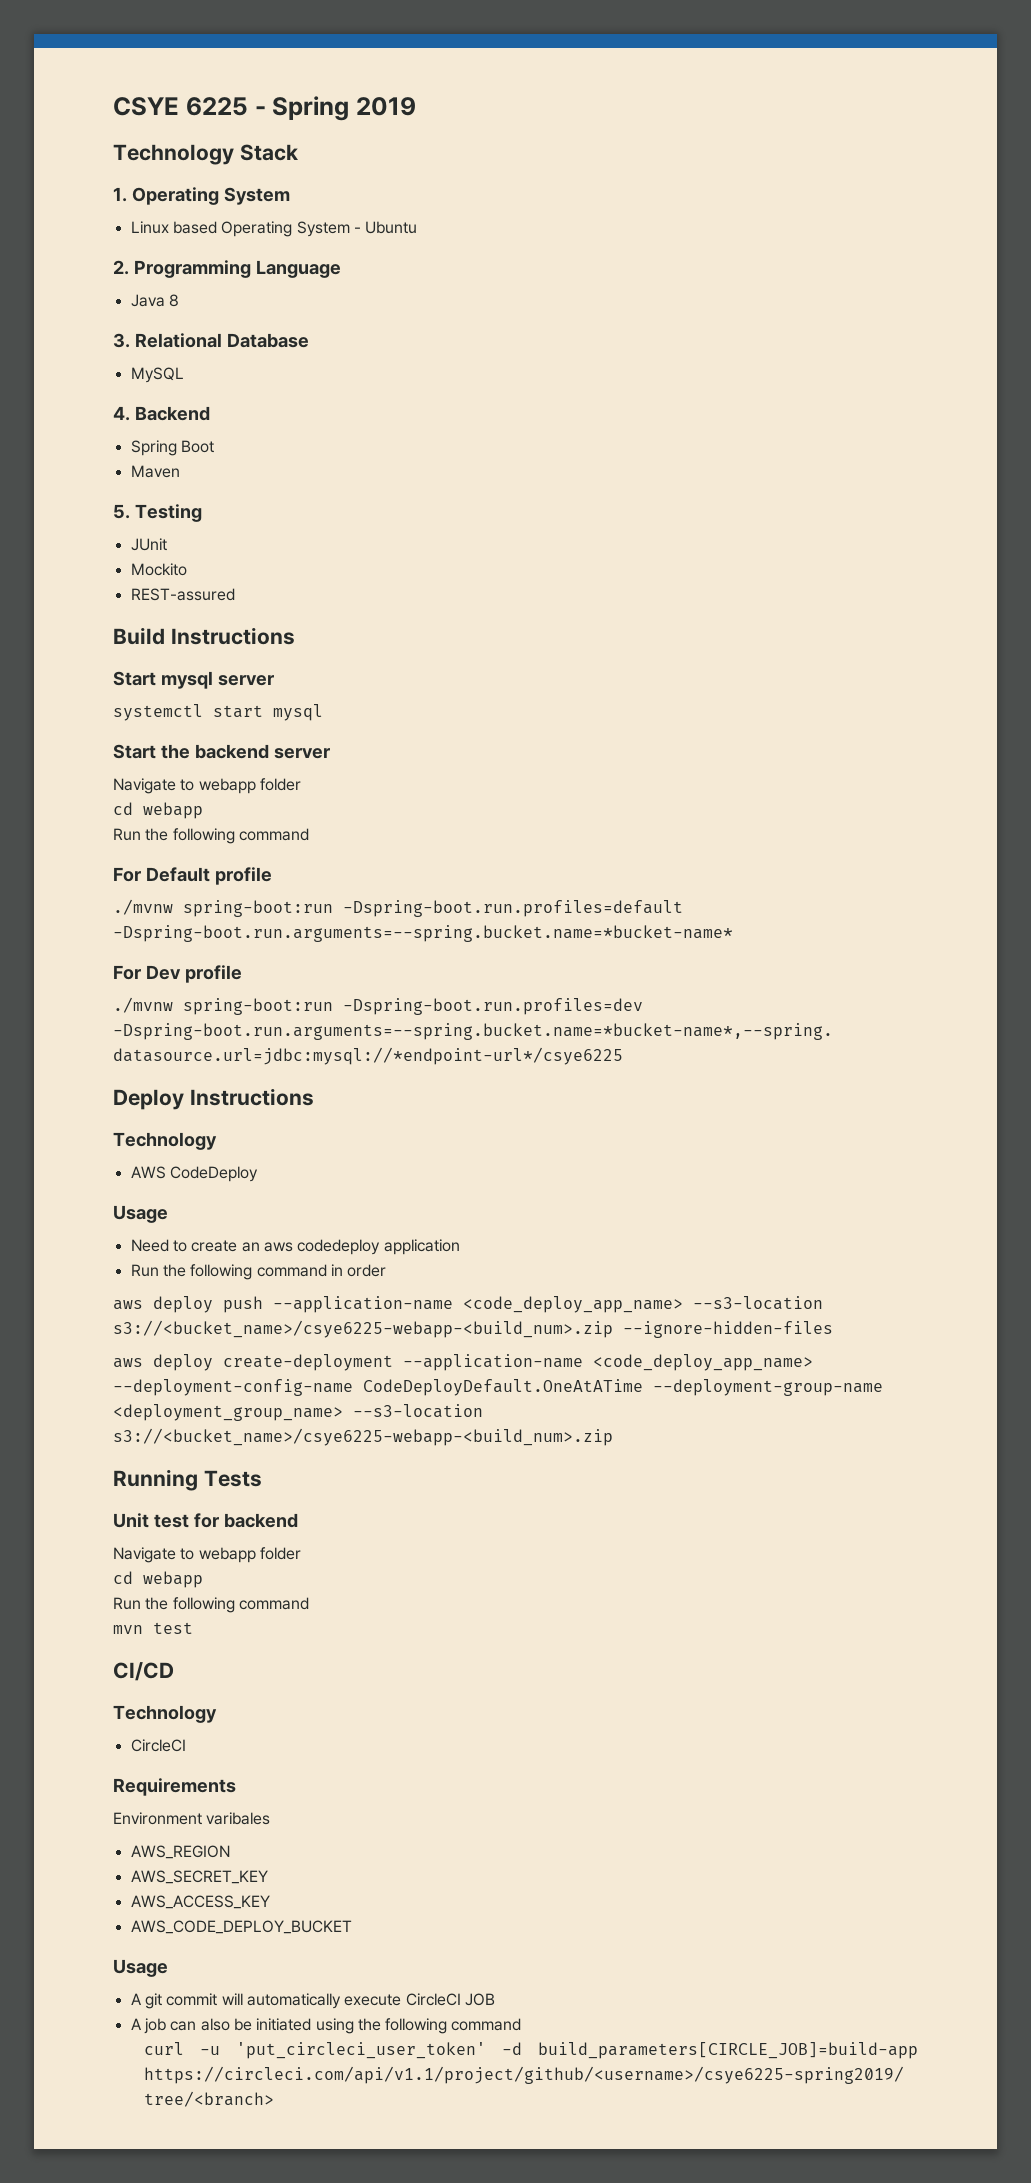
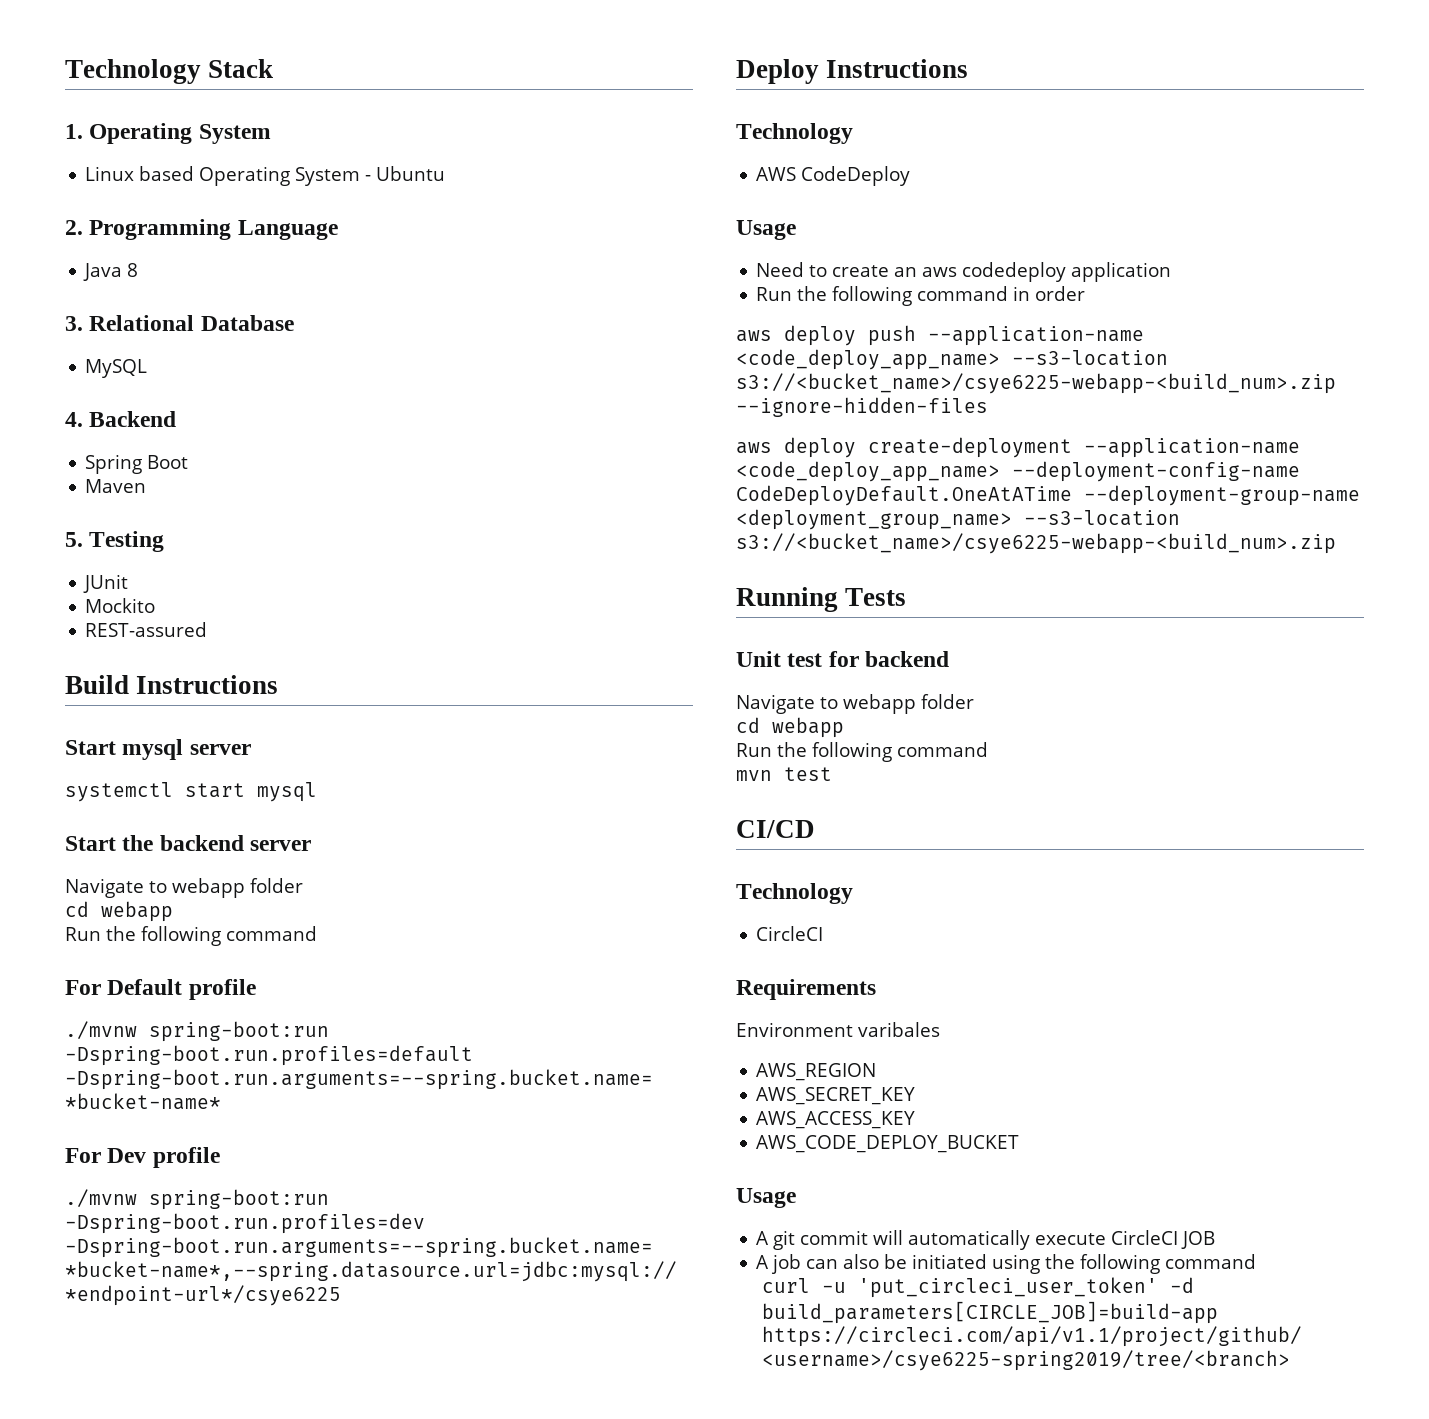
[113,96,416,121] CSYE 6225 - Spring 2019 // -> (65, 71) none

